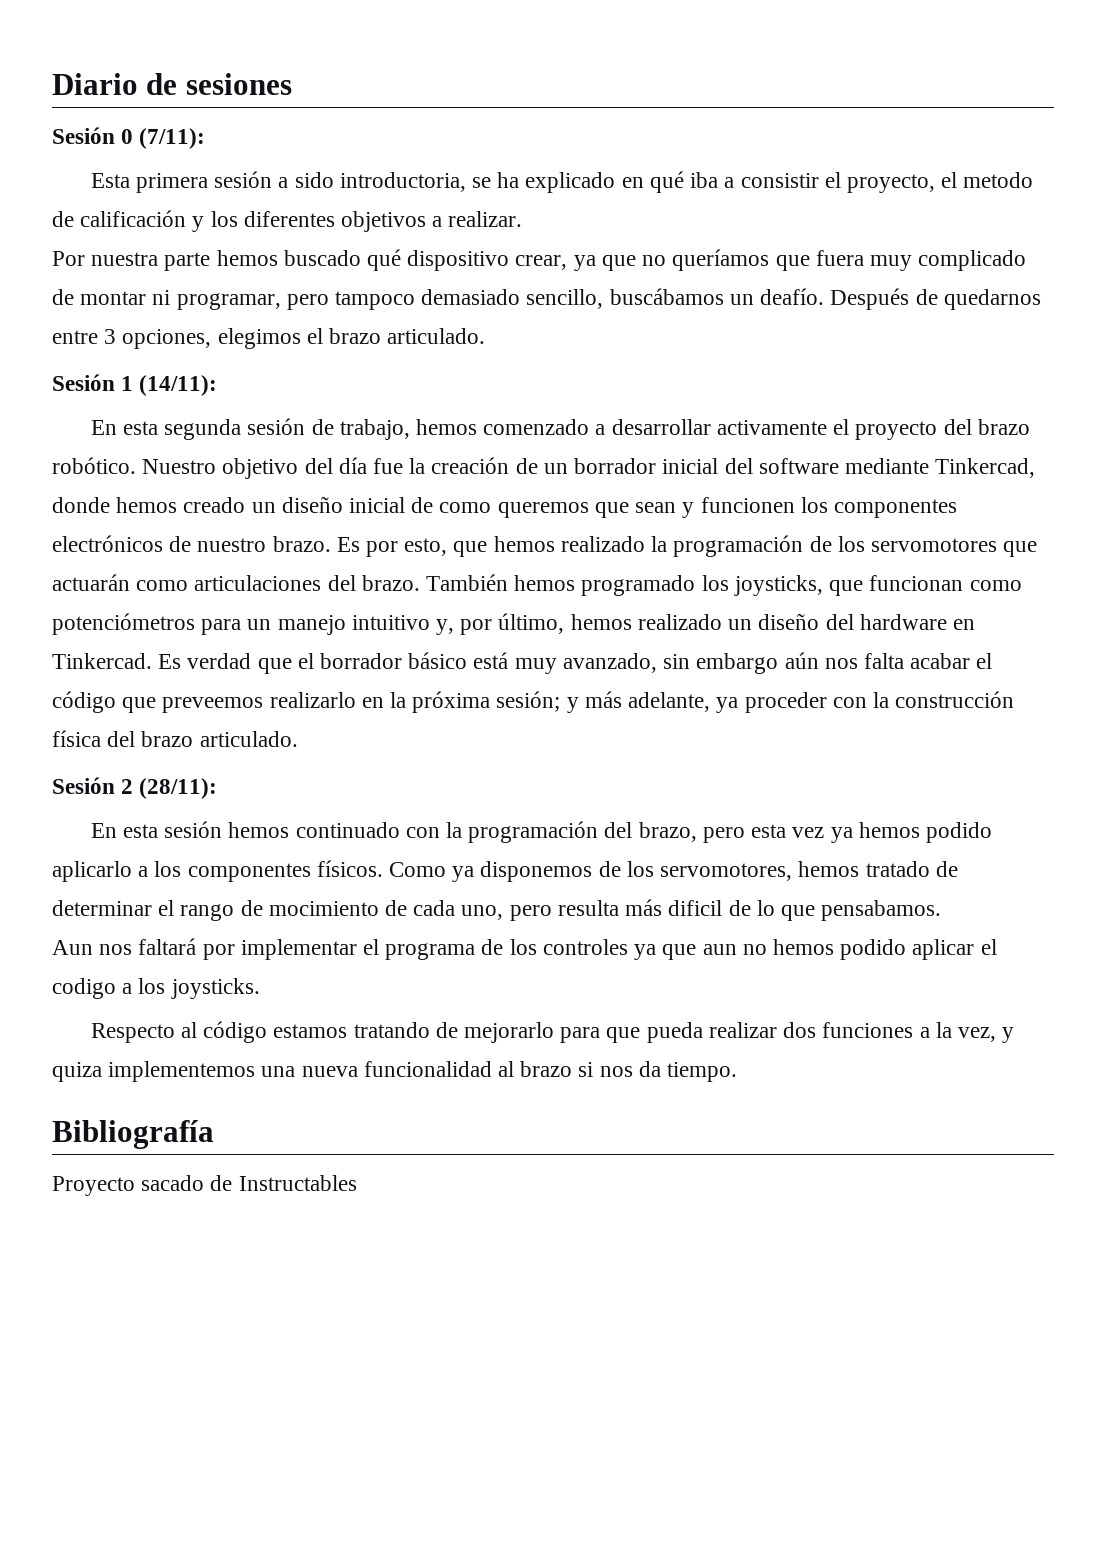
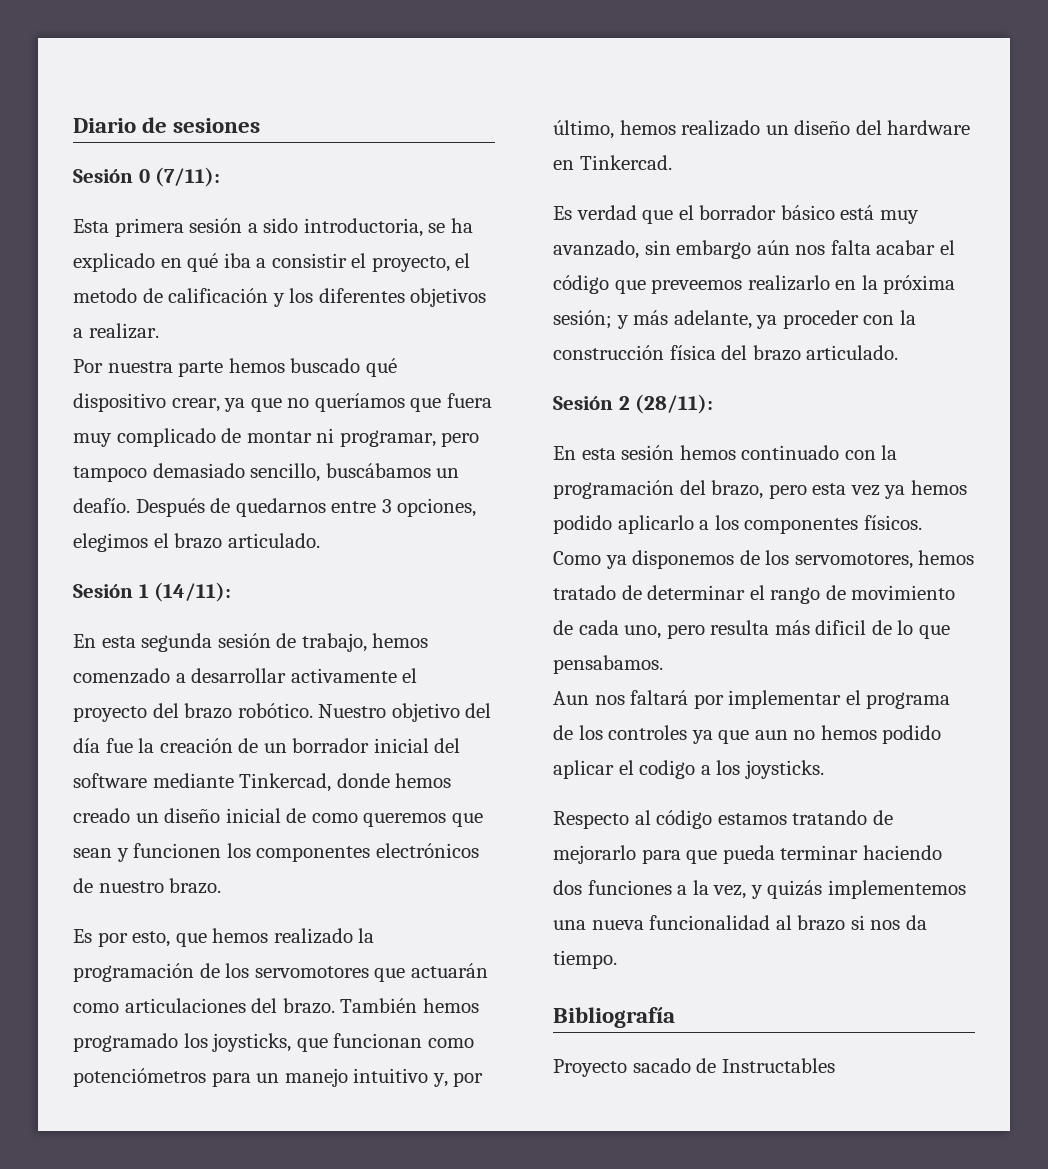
(331, 544) none -> (222, 886) //
(152, 661) none -> (672, 162) //
[268,901,379,916] mocimiento -> [851,585,956,600] movimiento
[708,1022,777,1038] realizar -> [780,845,942,860] terminar haciendo
[52,1062,102,1082] quiza -> [767,880,823,899] quizás

